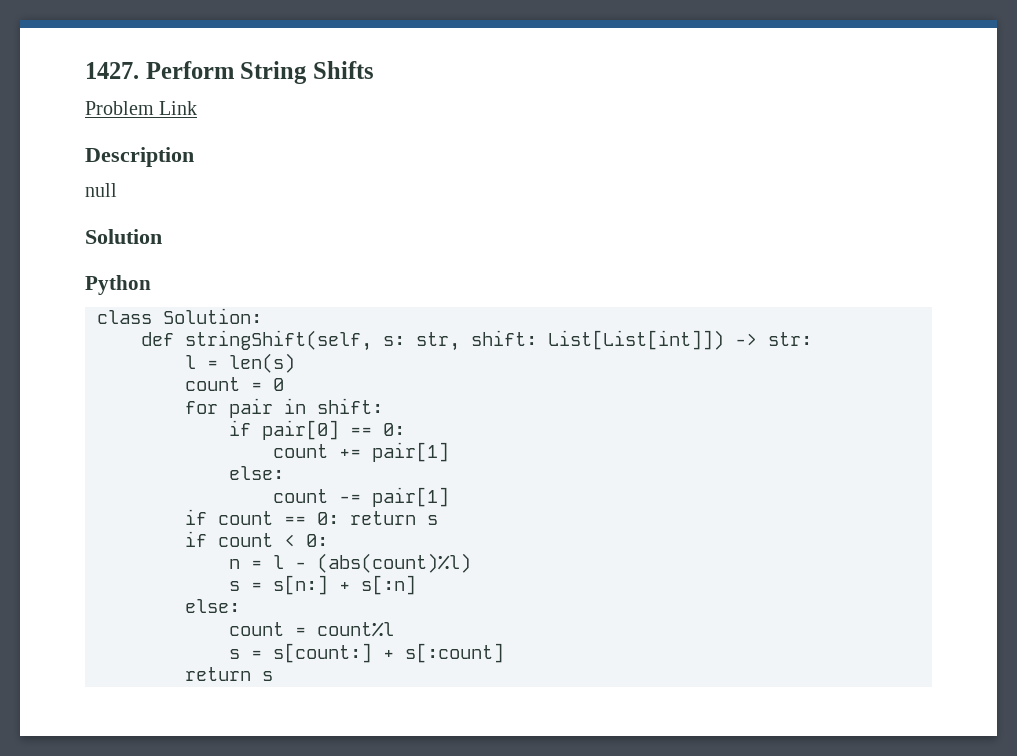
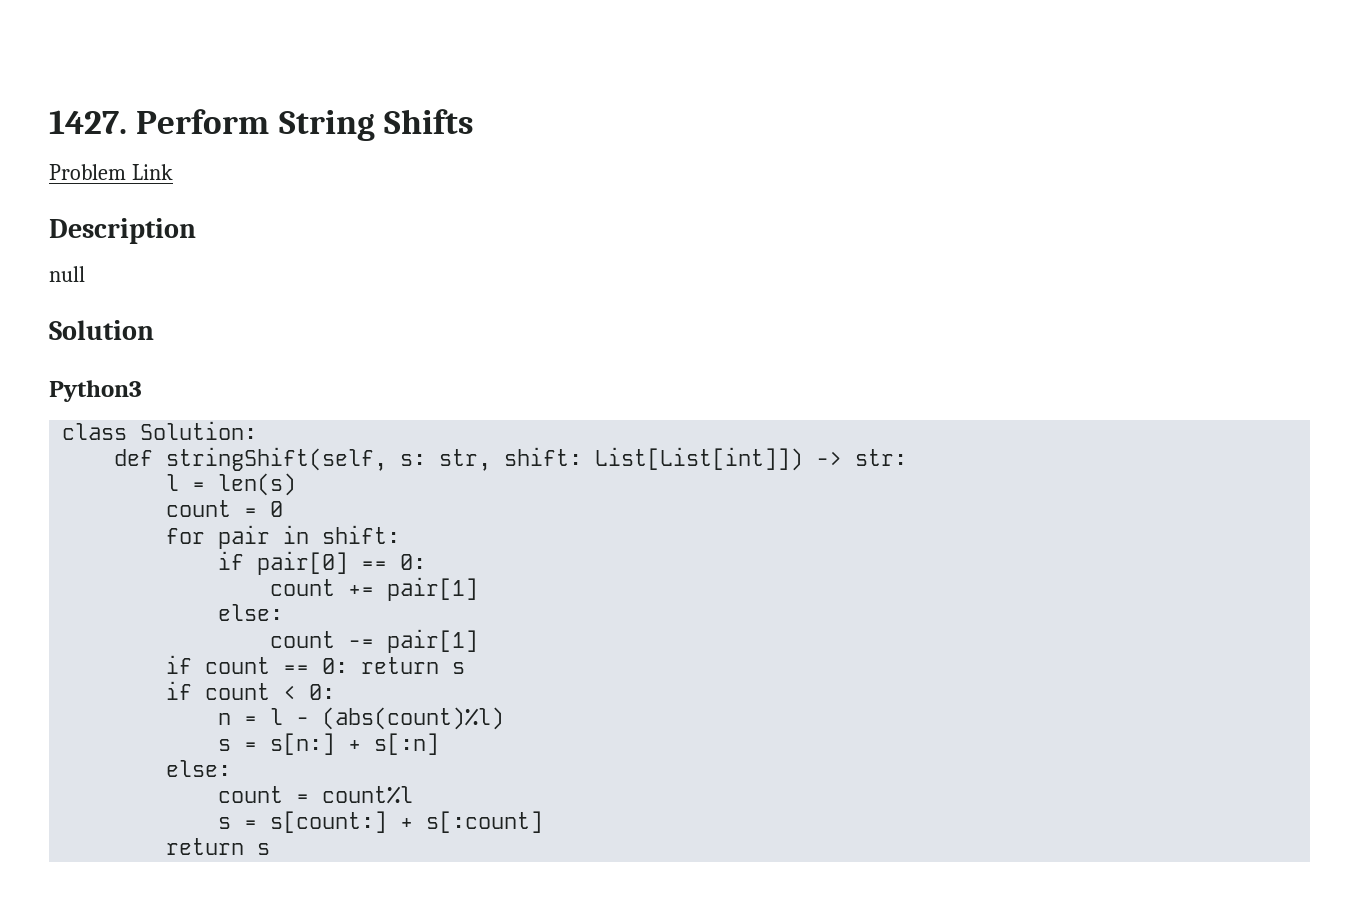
[85,275,151,295] Python -> [49,380,142,402] Python3

